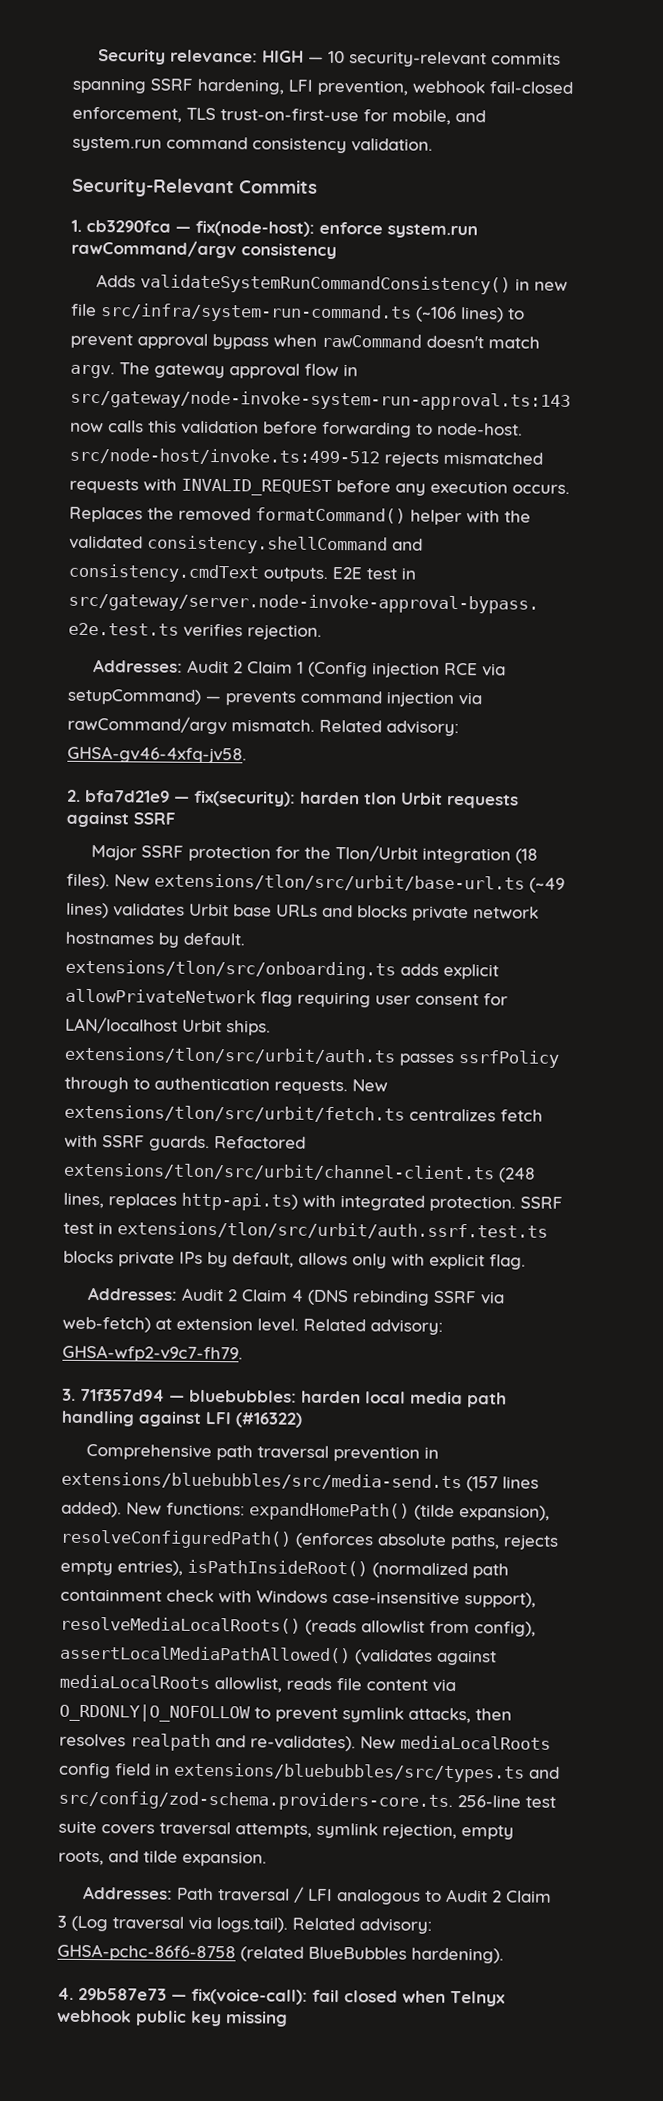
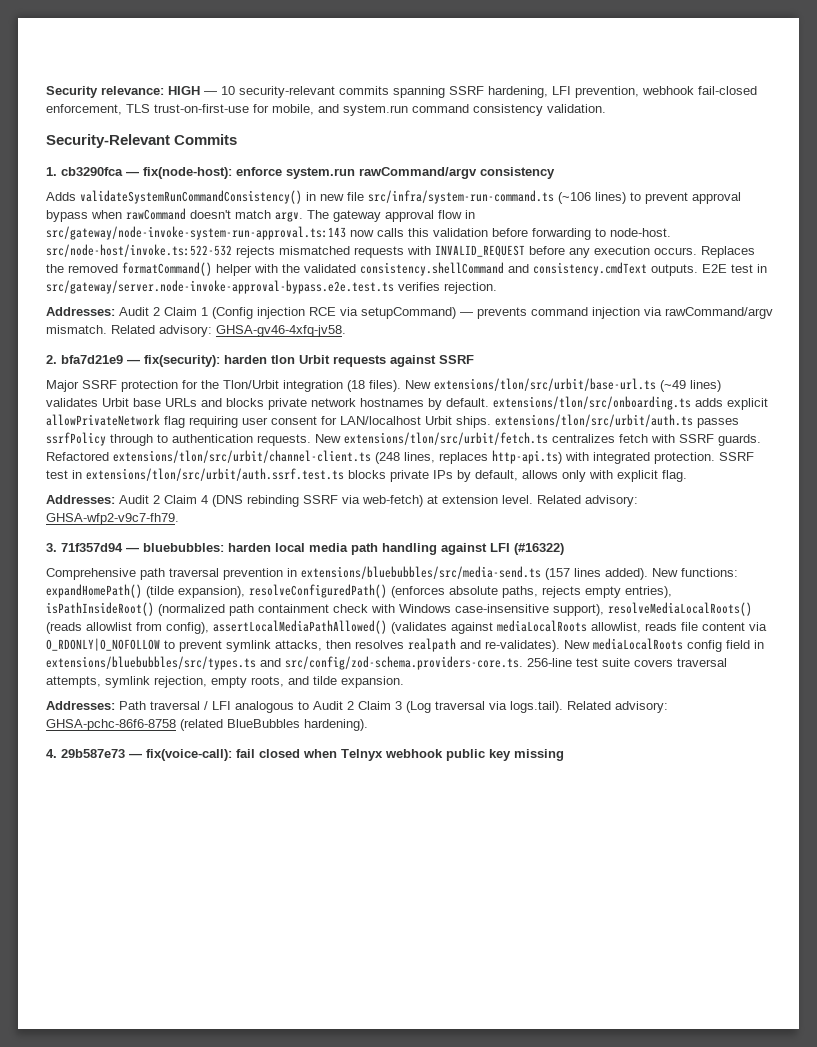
[69,447,380,466] src/node-host/invoke.ts:499-512 -> [46,244,232,257] src/node-host/invoke.ts:522-532

